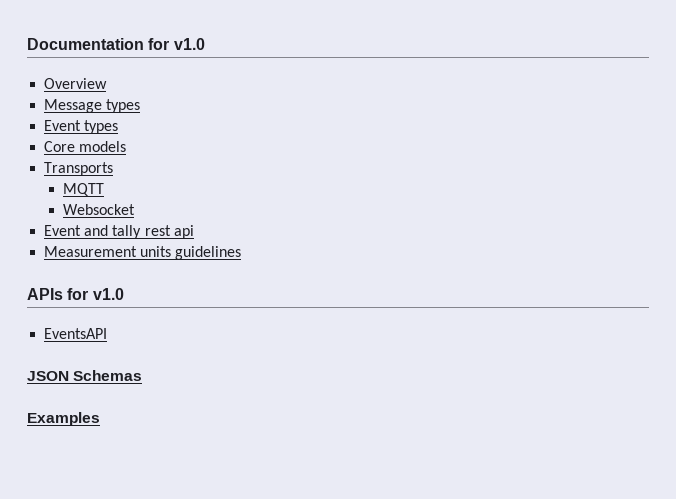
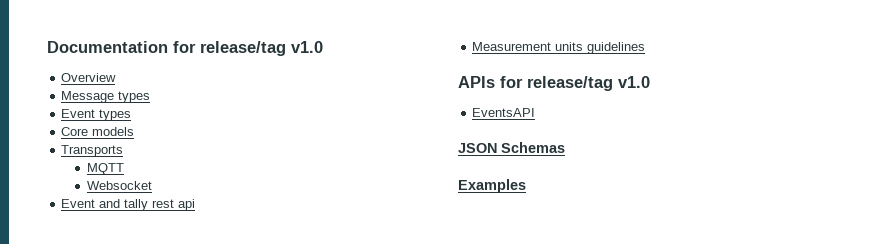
(170, 44) none -> [200,41,286,56] release/tag
(89, 294) none -> [527,76,613,91] release/tag

